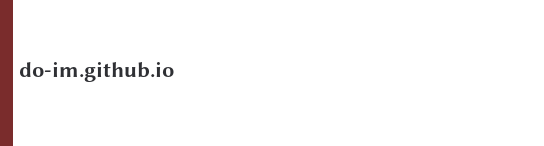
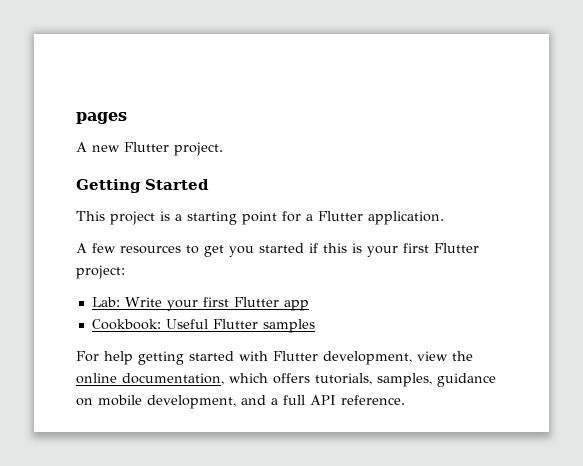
[19,61,174,82] do-im.github.io -> [76,112,127,124] [76,142,223,156] [76,179,209,193] [76,211,444,225] [76,243,479,257] [76,265,125,279] [91,297,309,311] [91,319,315,333] [76,351,473,365] [76,373,496,387] [76,395,405,409] pages // A new Flutter project. // Getting Started // This project is a starting point for a Flutter application. // A few resources to get you started if this is your first Flutter project: // Lab: Write your first Flutter app // Cookbook: Useful Flutter samples // For help getting started with Flutter development, view the online documentation, which offers tutorials, samples, guidance on mobile development, and a full API reference.

